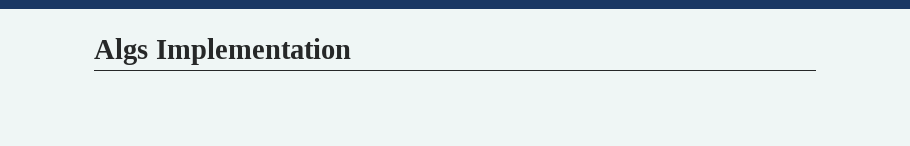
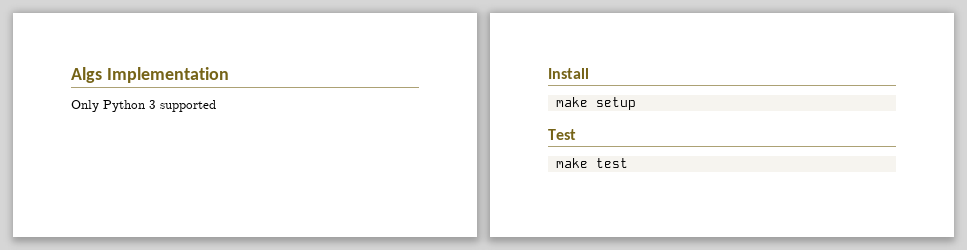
(351, 51) none -> [71,100,216,112] [548,68,589,79] [555,97,636,110] [548,129,576,140] [555,158,628,168] // Only Python 3 supported // Install // make setup // Test // make test

